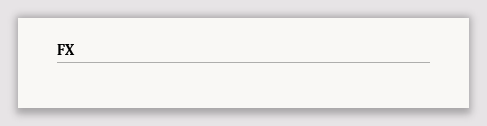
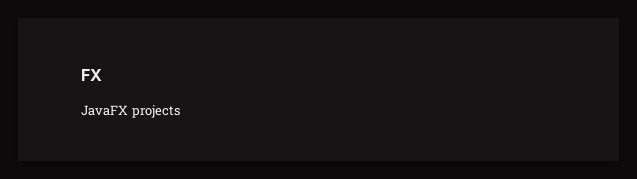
(75, 49) none -> [81,105,180,118] // JavaFX projects

